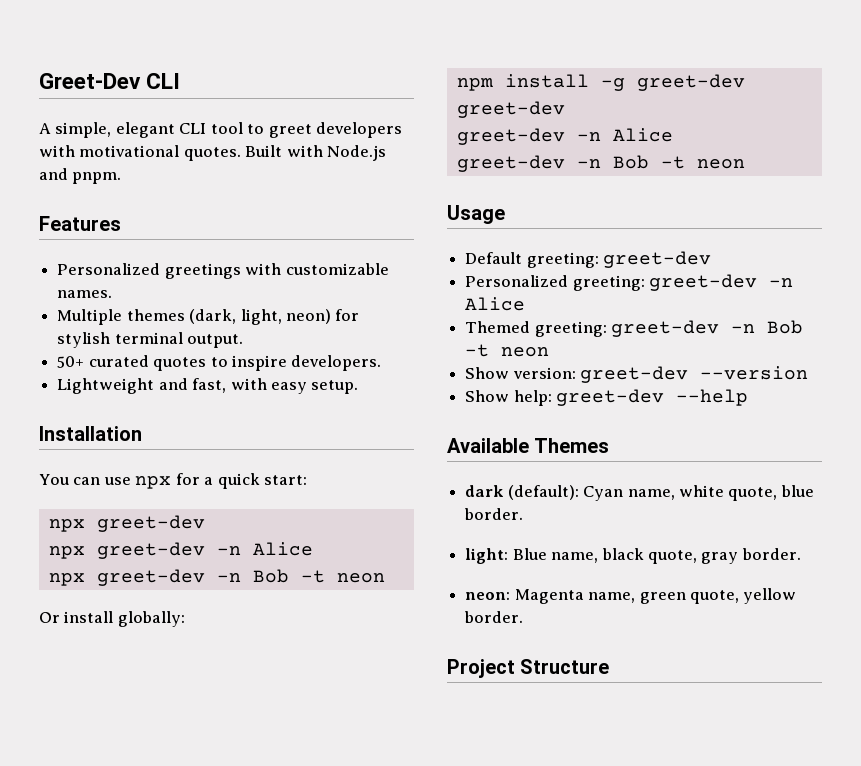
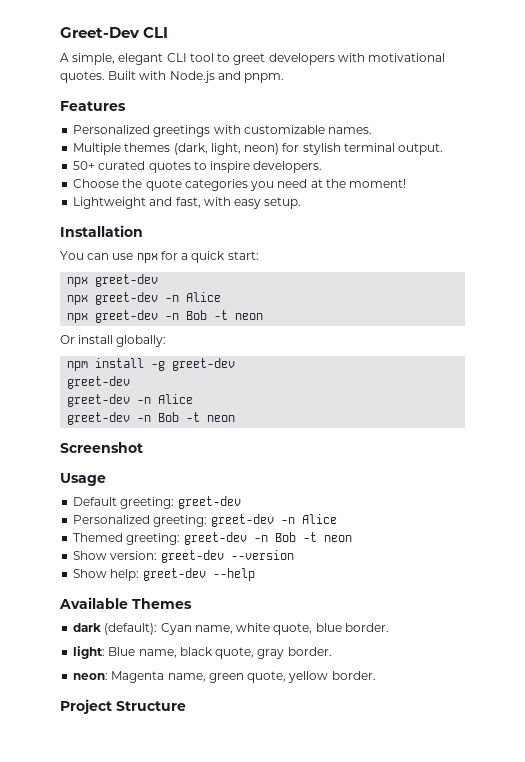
(382, 363) none -> [73,179,407,191] // Choose the quote categories you need at the moment!
(745, 164) none -> [60,442,143,453] // Screenshot

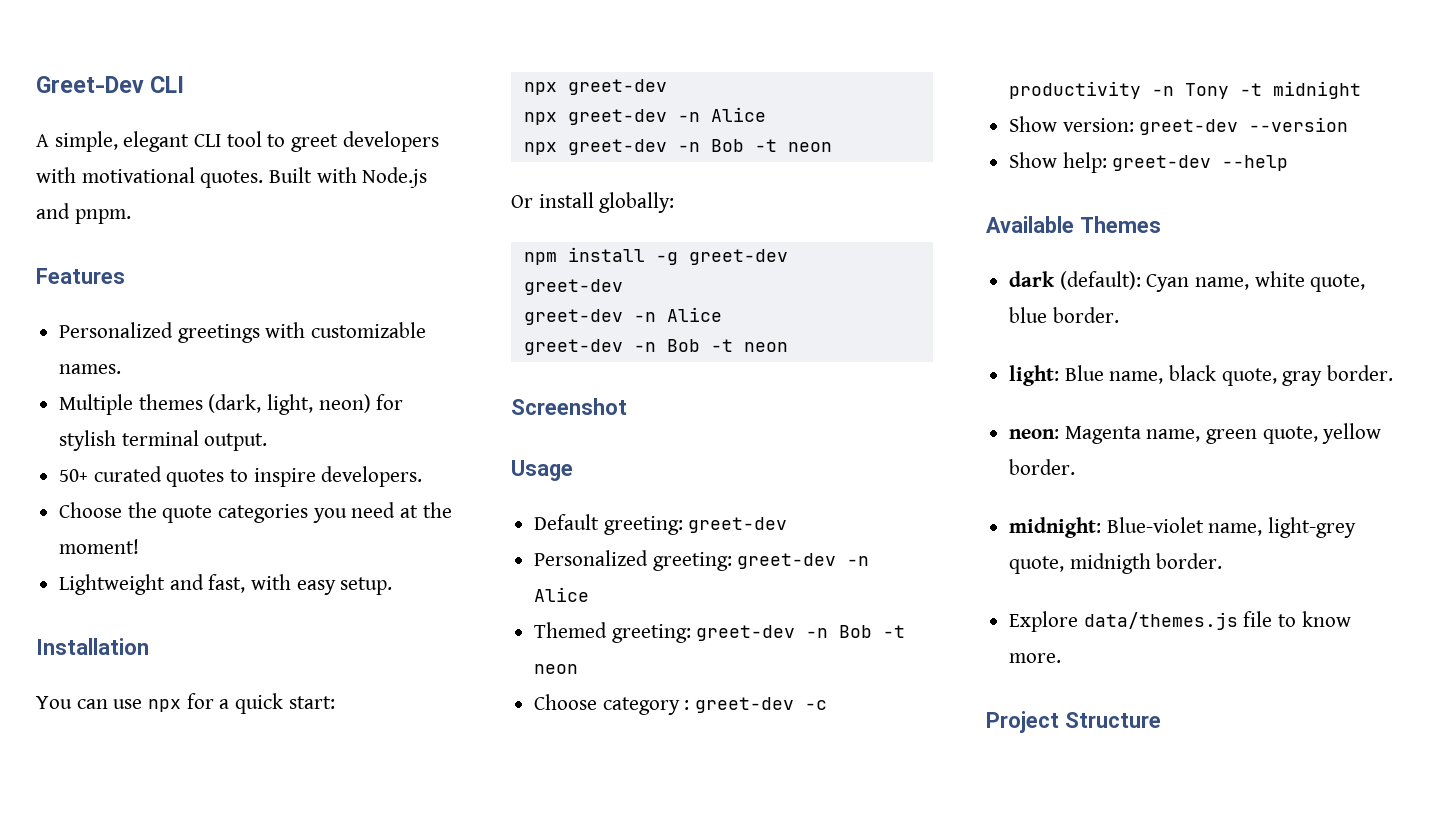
(352, 538) none -> [534,694,828,715] [1009,81,1362,99] // Choose category : greet-dev -c productivity -n Tony -t midnight
(376, 675) none -> [1009,517,1357,538] [1009,553,1223,574] [1009,611,1351,632] [1009,653,1062,663] // midnight: Blue-violet name, light-grey quote, midnigth border. // Explore data/themes.js file to know more.

